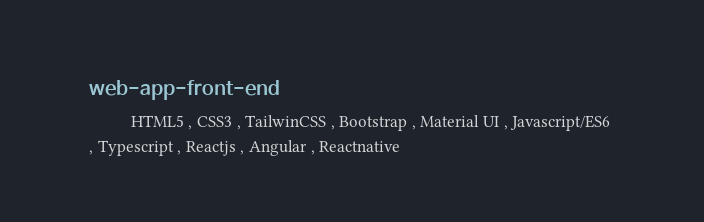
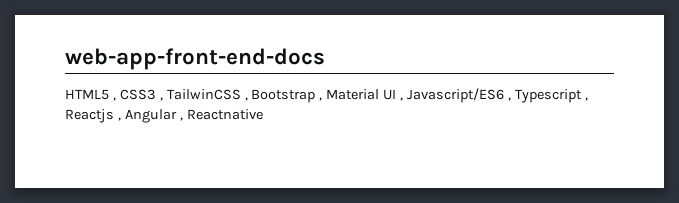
[89,80,280,100] web-app-front-end -> [65,48,325,70] web-app-front-end-docs

